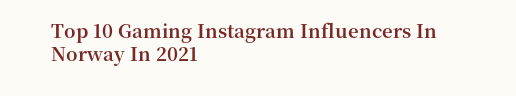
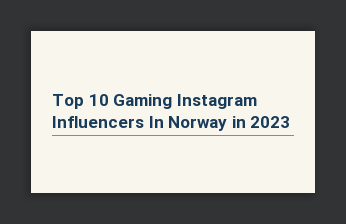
[130,47,198,61] In 2021 -> [231,116,291,128] in 2023

